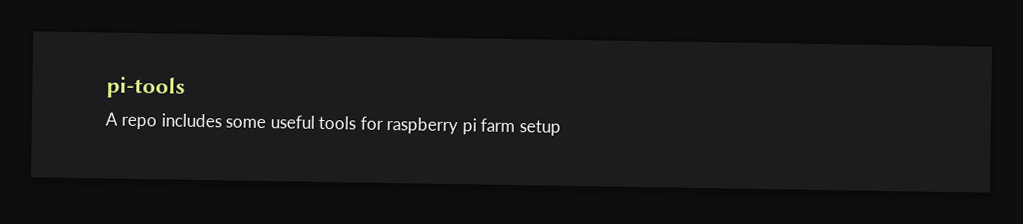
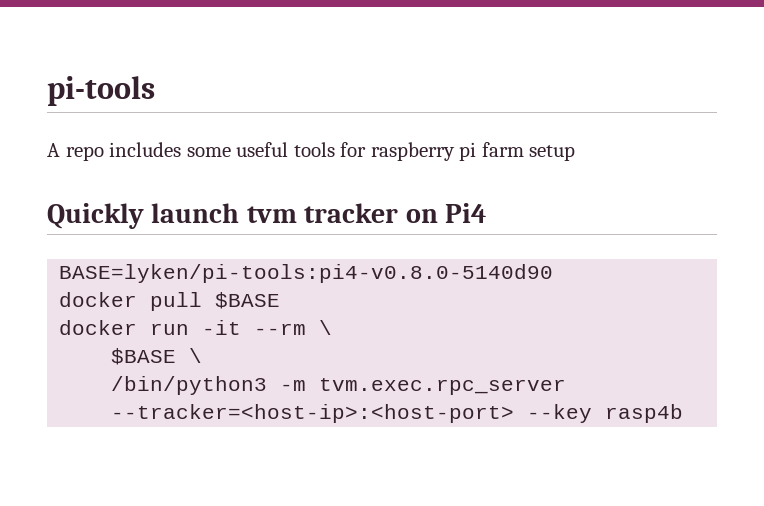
(561, 128) none -> [47,203,487,229] [59,264,554,283] [59,292,281,311] [59,320,333,335] [111,348,203,365] [111,376,567,395] [111,404,684,423] // Quickly launch tvm tracker on Pi4 // BASE=lyken/pi-tools:pi4-v0.8.0-5140d90 // docker pull $BASE // docker run -it --rm \ // $BASE \ // /bin/python3 -m tvm.exec.rpc_server --tracker=<host-ip>:<host-port> --key rasp4b

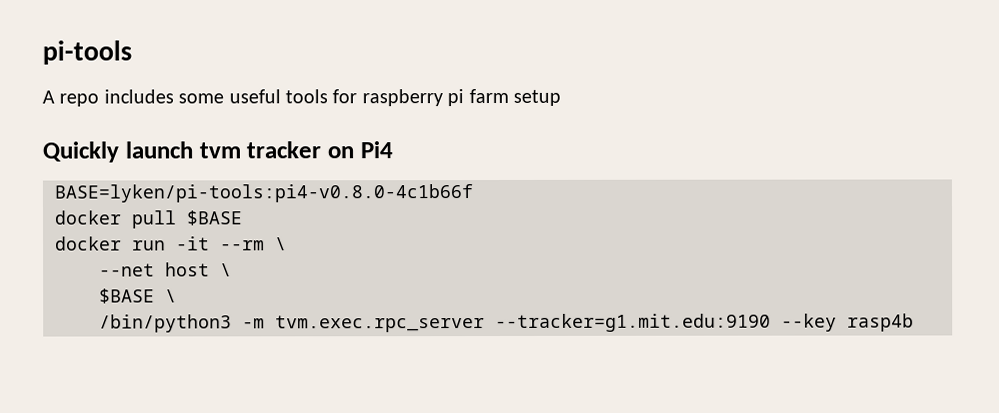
[59,264,554,283] BASE=lyken/pi-tools:pi4-v0.8.0-5140d90 -> [54,184,473,203] BASE=lyken/pi-tools:pi4-v0.8.0-4c1b66f
(333, 327) none -> [99,262,232,277] // --net host \
[111,404,515,423] --tracker=<host-ip>:<host-port> -> [495,313,771,333] --tracker=g1.mit.edu:9190

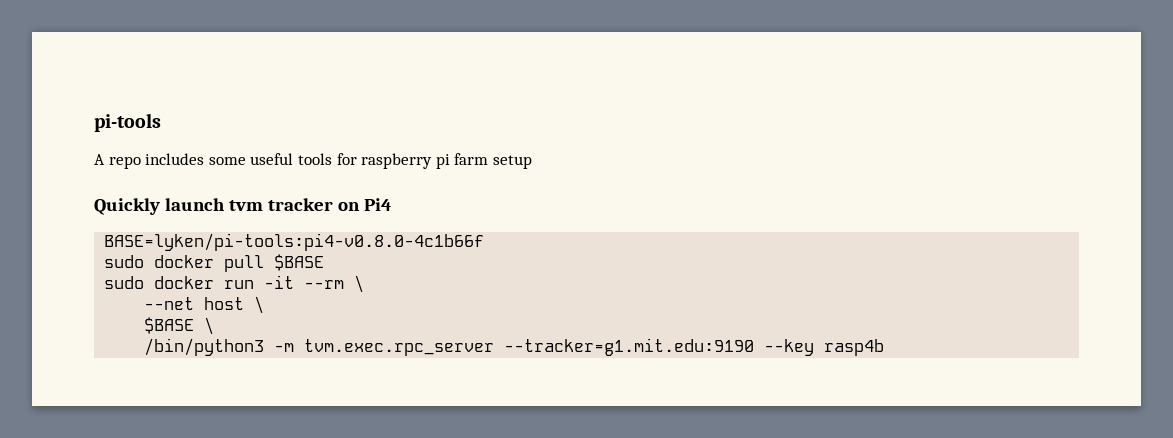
(473, 193) none -> [104,255,145,268] sudo
(243, 218) none -> [104,276,145,289] sudo

